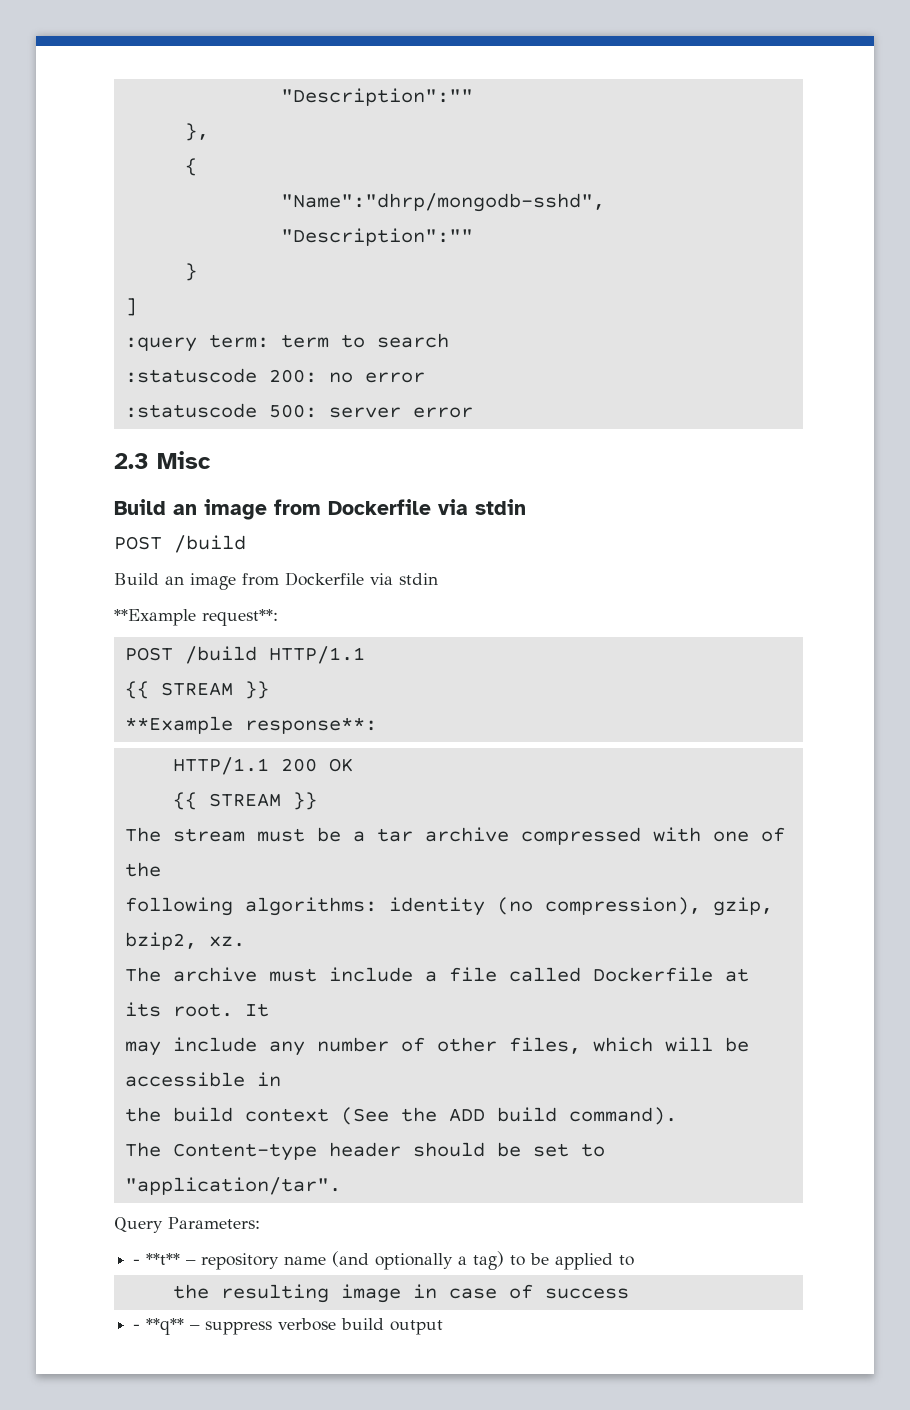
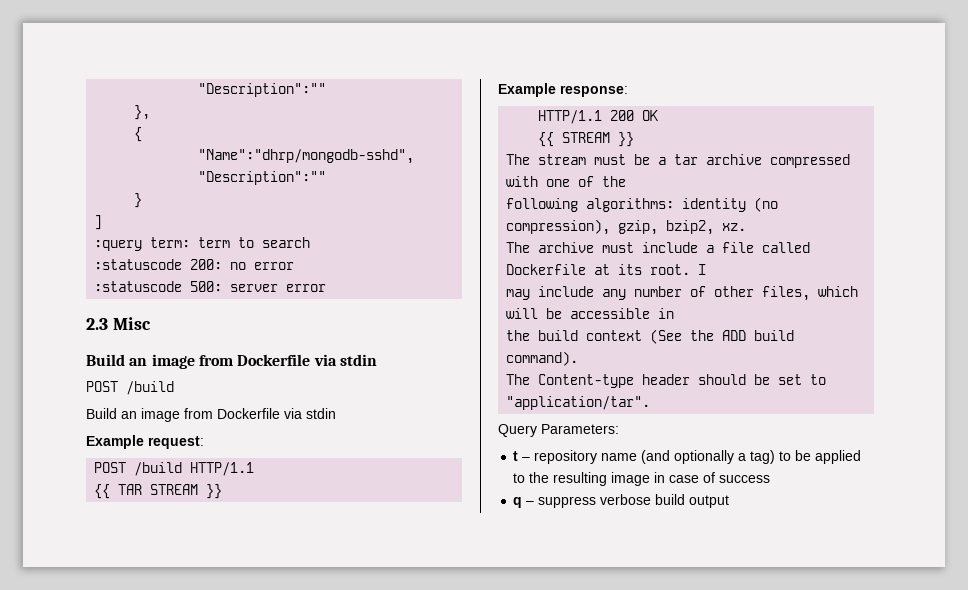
[114,609,278,626] **Example request**: -> [86,435,204,449] Example request:
[160,681,269,699] [124,716,377,734] STREAM }} // **Example response**: -> [118,484,223,499] [498,83,628,97] TAR STREAM }} // Example response:
[244,1003,269,1017] It -> [698,264,707,275] I
[133,1253,181,1265] - **t** -> [513,451,519,461] t
(635, 1260) // -> (526, 478) none
[133,1318,185,1335] - **q** -> [513,497,523,508] q

